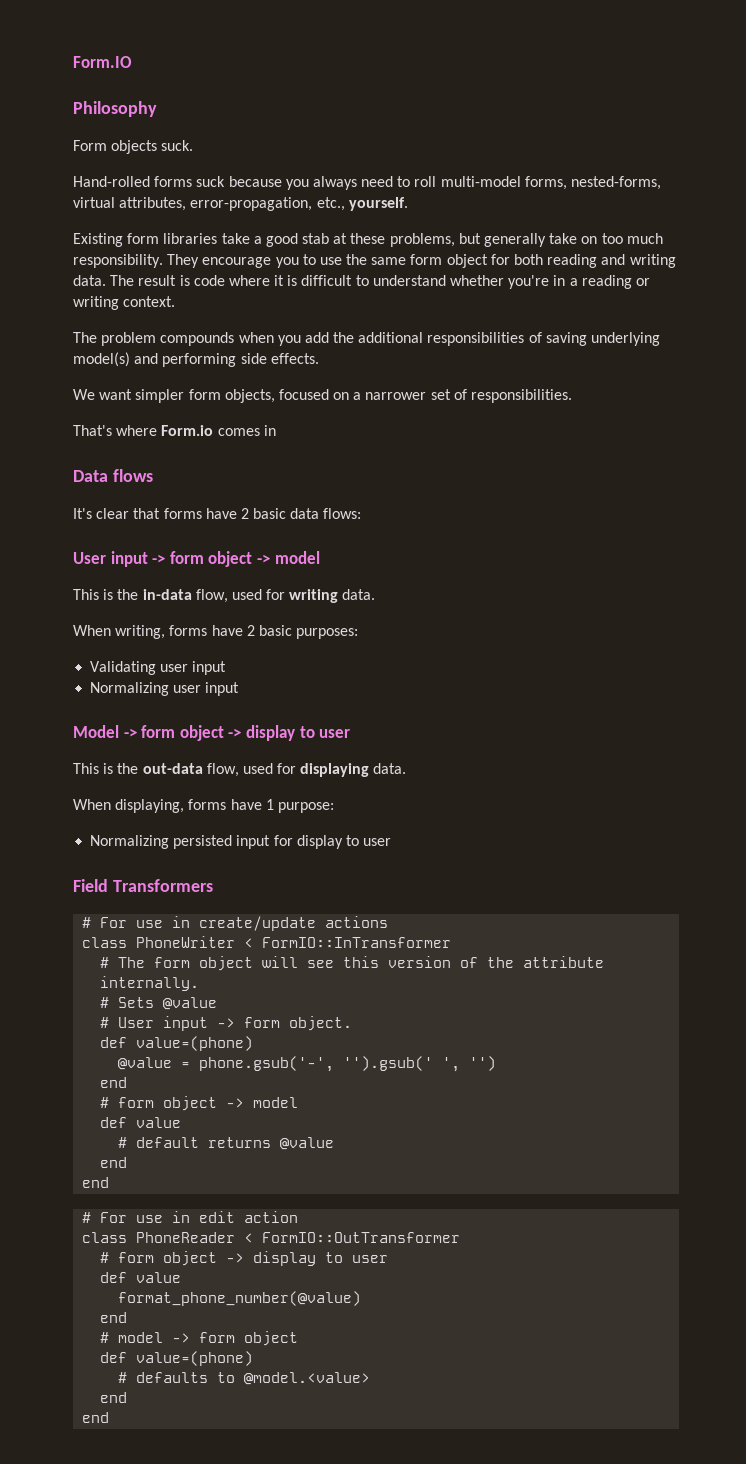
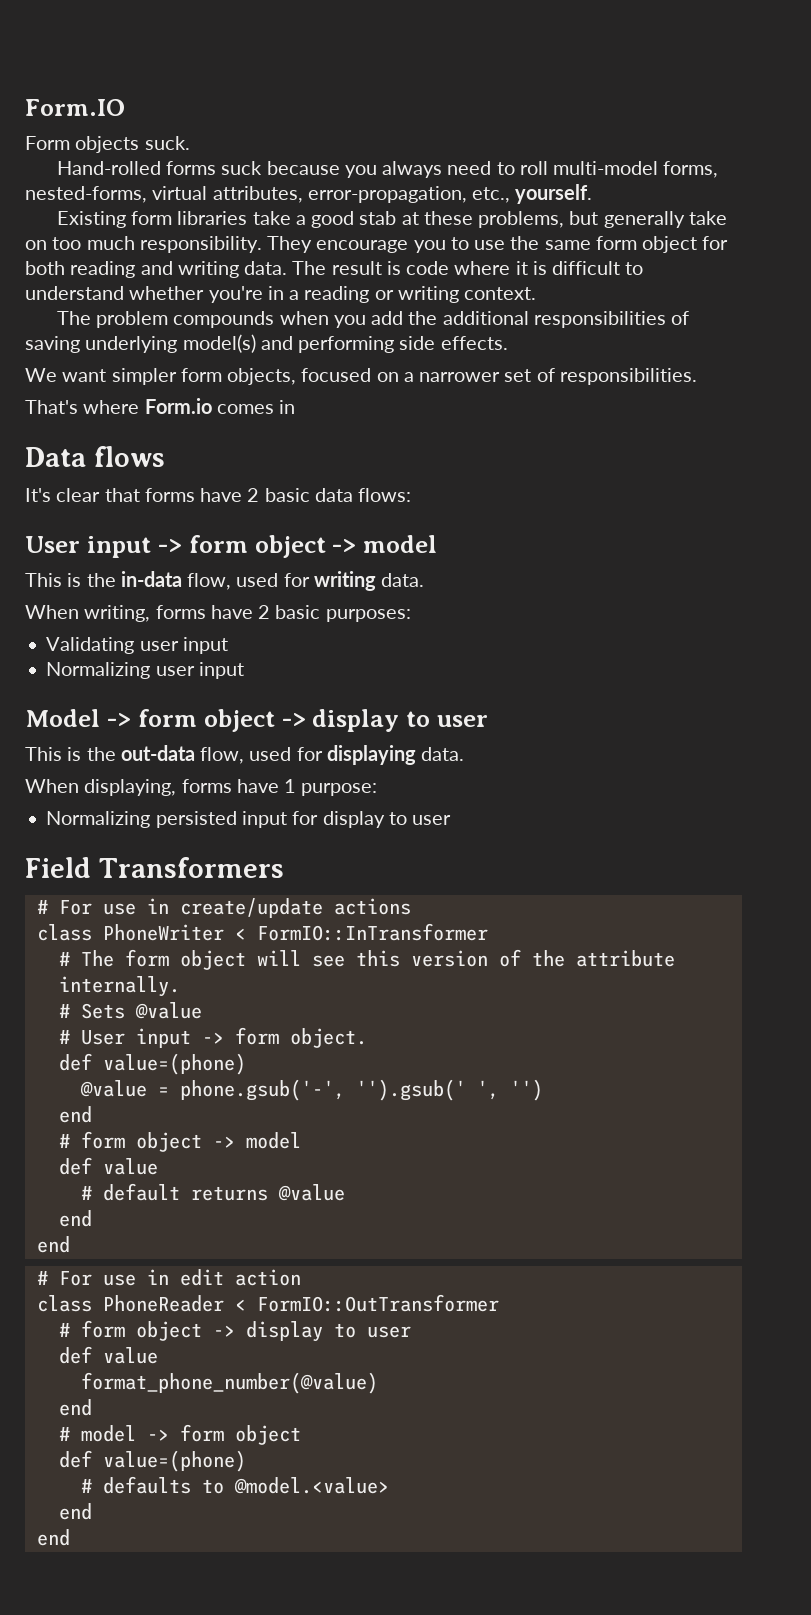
[73,101,157,117] // Philosophy -> (125, 107) none

